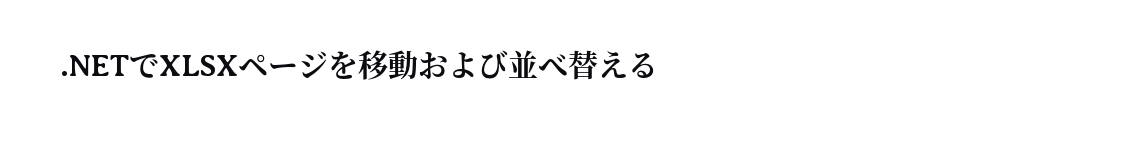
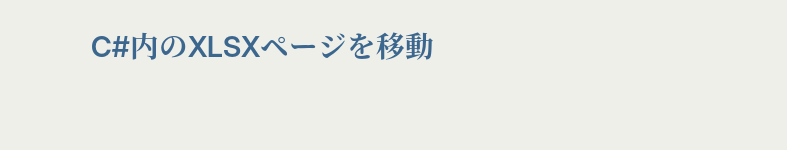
[60,54,159,78] .NETで -> [91,32,188,60] C#内の
[418,50,658,80] および並べ替える -> (434, 46) none

